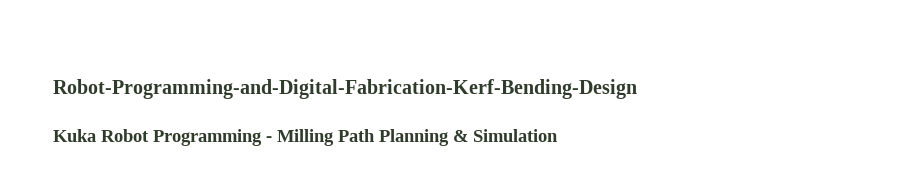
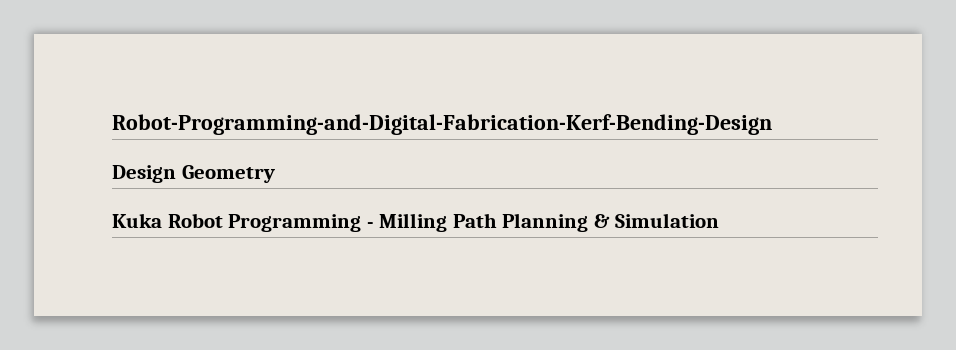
(637, 89) none -> [112,165,275,183] // Design Geometry

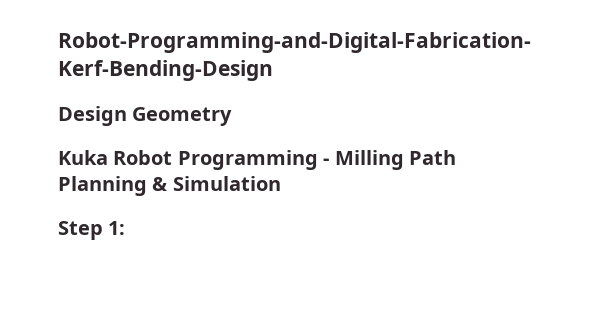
(720, 220) none -> [58,221,126,240] // Step 1:

